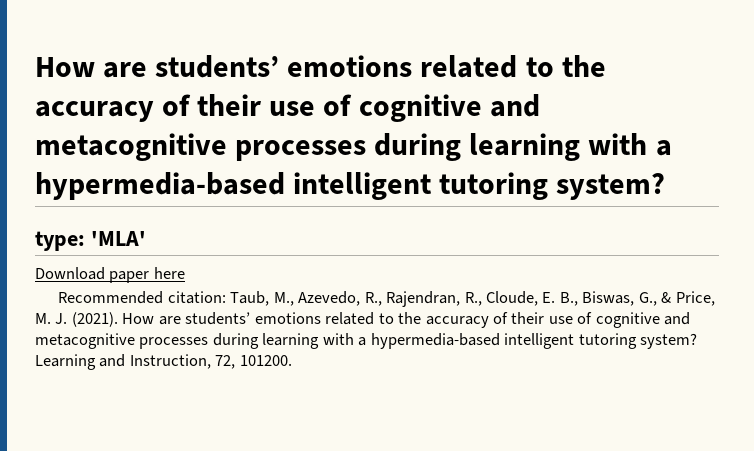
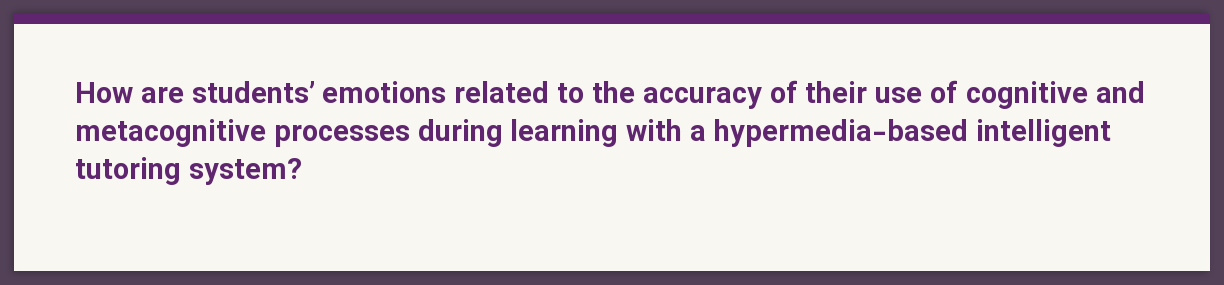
[35,231,146,251] [35,267,185,283] [58,291,715,307] [35,312,691,328] [35,333,698,349] [35,354,292,370] // type: 'MLA' // Download paper here // Recommended citation: Taub, M., Azevedo, R., Rajendran, R., Cloude, E. B., Biswas, G., & Price, M. J. (2021). How are students’ emotions related to the accuracy of their use of cognitive and metacognitive processes during learning with a hypermedia-based intelligent tutoring system? Learning and Instruction, 72, 101200. -> (302, 171) none

